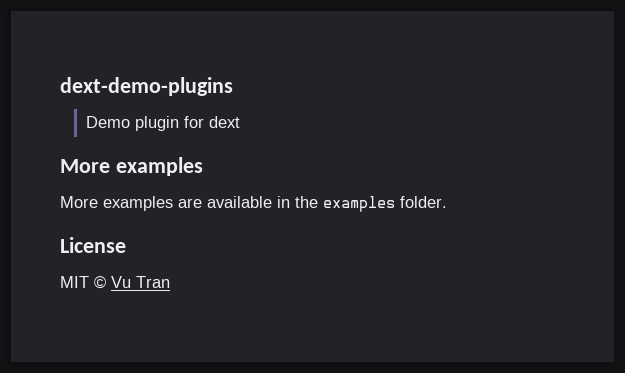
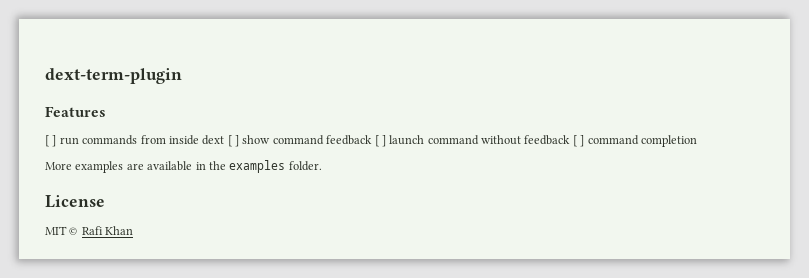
[60,77,233,96] [85,116,240,131] [60,157,203,176] dext-demo-plugins // Demo plugin for dext // More examples -> [45,68,182,84] [45,106,106,117] [45,135,697,147] dext-term-plugin // Features // [ ] run commands from inside dext [ ] show command feedback [ ] launch command without feedback [ ] command completion
[111,276,170,288] Vu Tran -> [81,226,134,235] Rafi Khan

